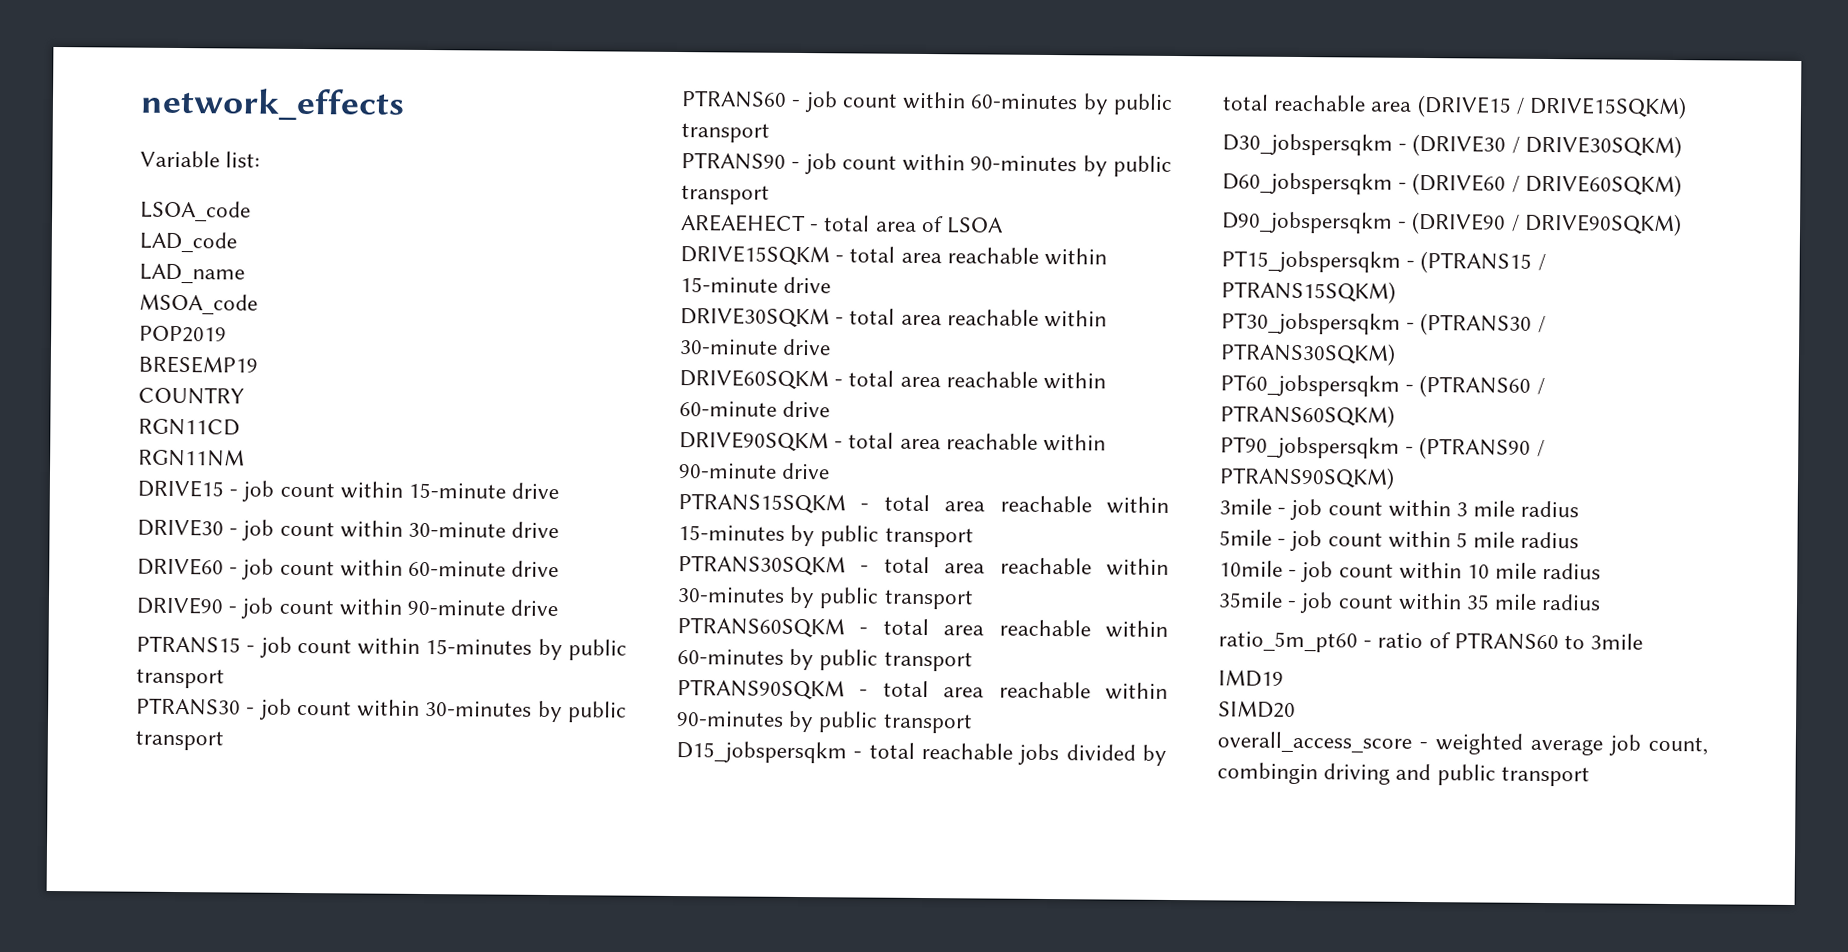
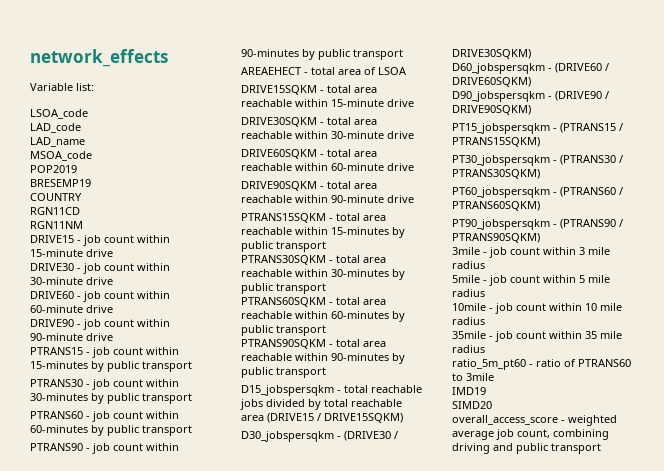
[1217,762,1318,785] combingin -> [553,429,609,440] combining

